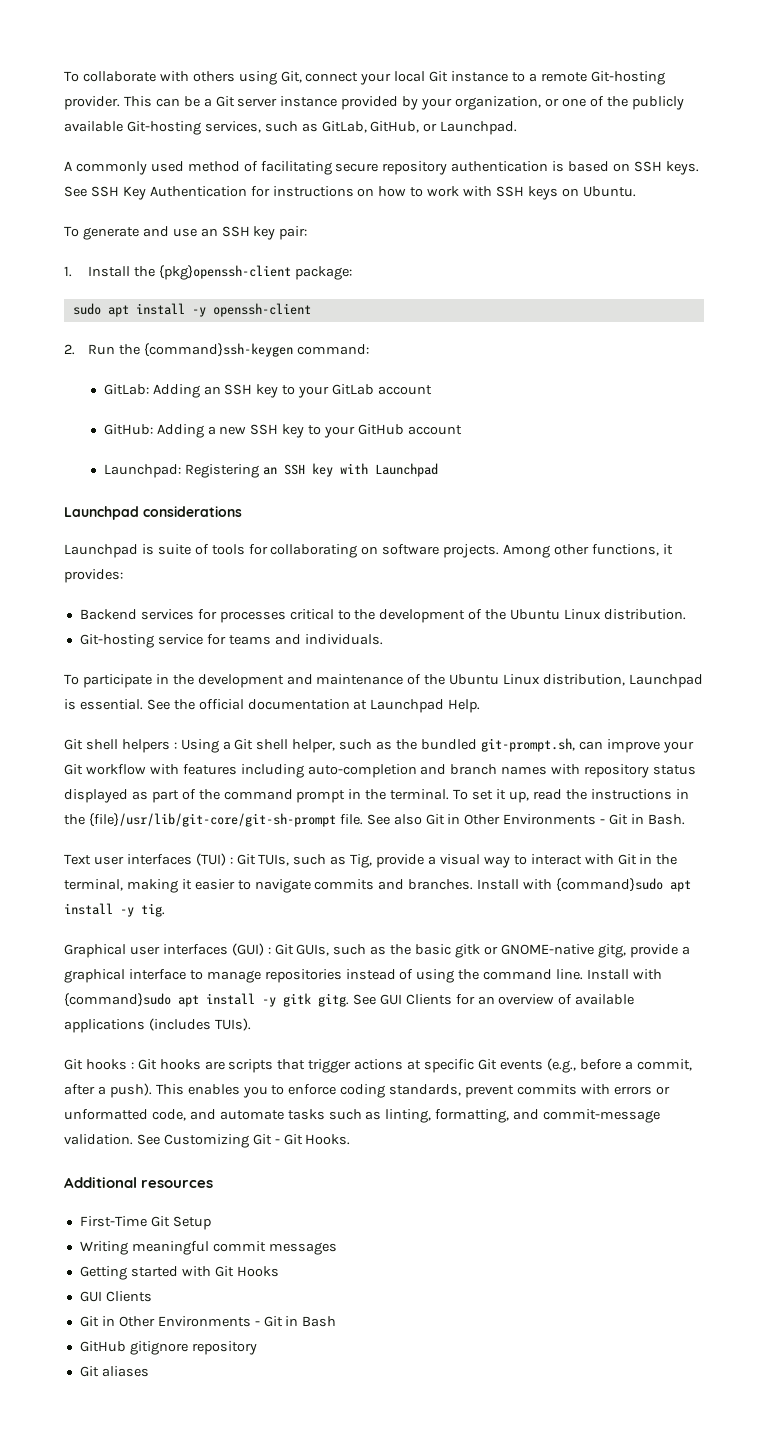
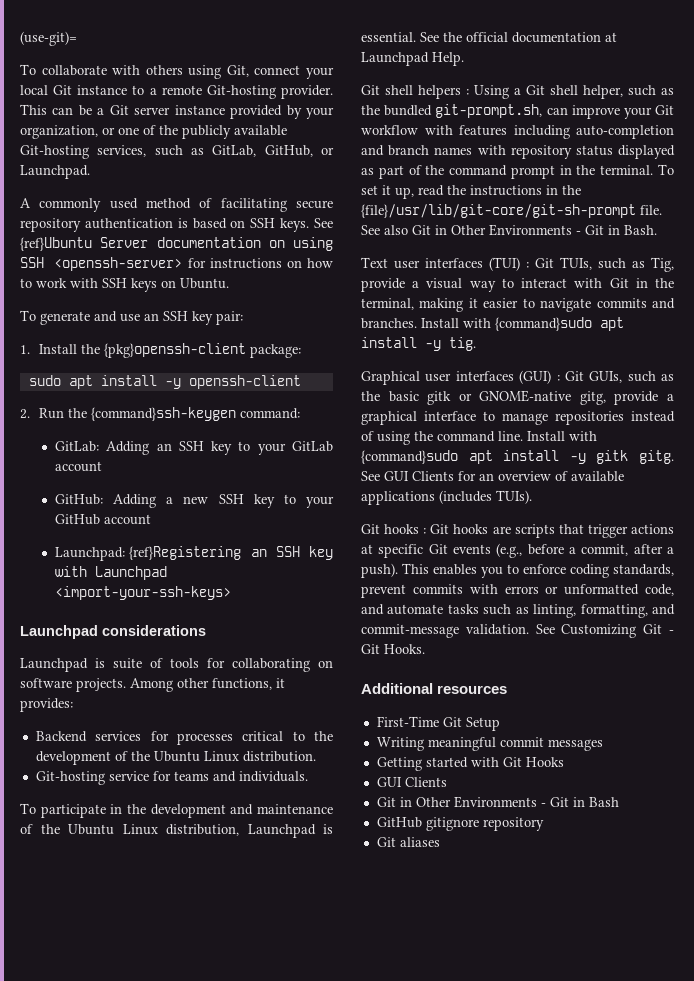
(64, 76) none -> [20,31,77,46] (use-git)= //
[90,186,247,200] SSH Key Authentication -> [20,237,333,251] [20,257,183,271] {ref}Ubuntu Server documentation on using SSH <openssh-server>
[184,464,259,478] Registering -> [129,546,242,560] {ref}Registering
(438, 470) none -> [54,586,231,600] <import-your-ssh-keys>

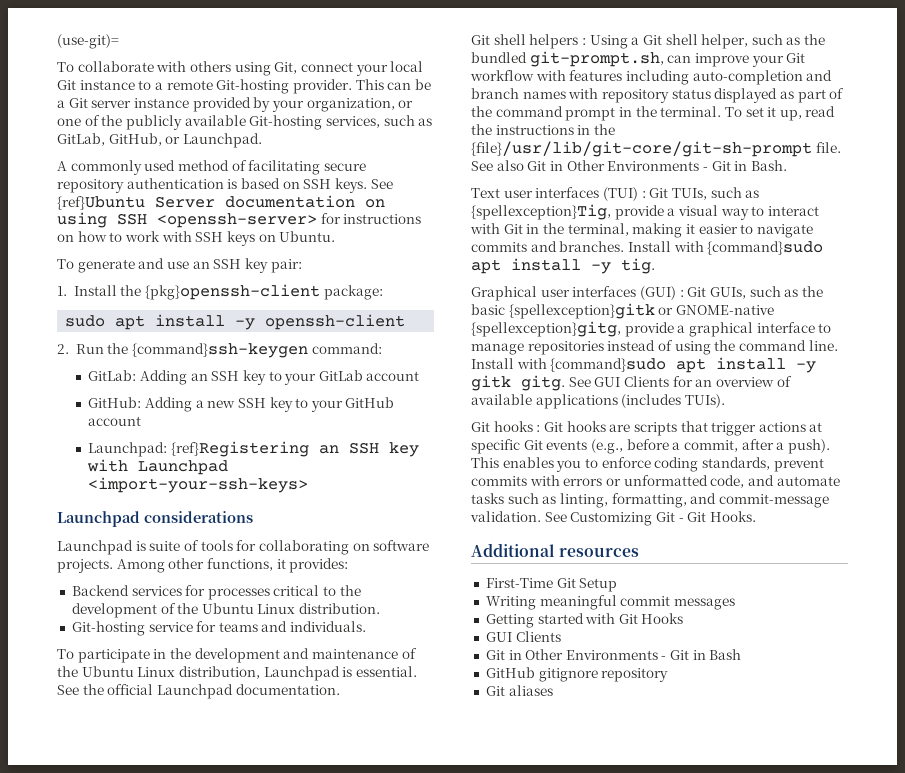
[512,32,617,43] [361,52,464,66] documentation at Launchpad Help. -> [156,684,340,699] Launchpad documentation.
[651,257,674,272] Tig, -> [471,204,611,220] {spellexception}Tig,
[427,391,452,405] gitk -> [508,303,655,319] {spellexception}gitk
[579,391,606,405] gitg, -> [471,321,621,337] {spellexception}gitg,

